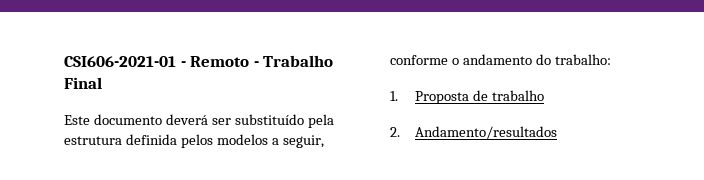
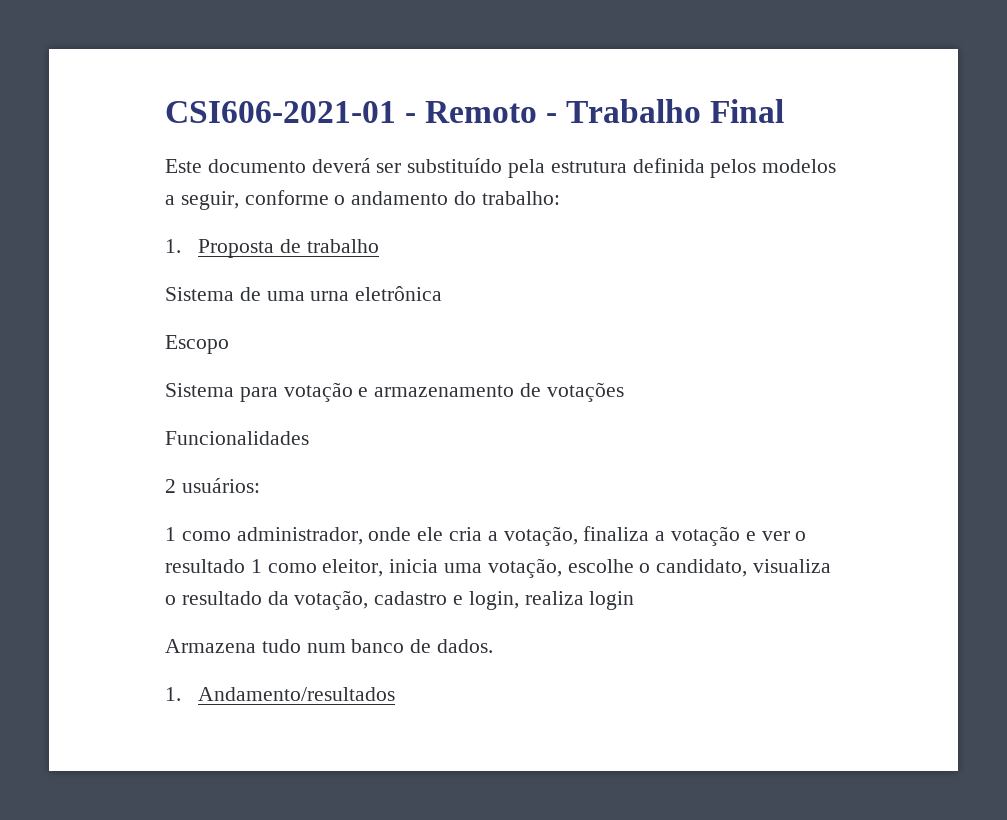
[390,127,400,137] 2. -> [165,286,443,301] [165,335,229,354] [165,382,624,402] [165,431,309,445] [165,478,260,493] [165,526,807,546] [165,558,832,578] [165,590,635,610] [165,639,494,653] [165,687,181,701] Sistema de uma urna eletrônica // Escopo // Sistema para votação e armazenamento de votações // Funcionalidades // 2 usuários: // 1 como administrador, onde ele cria a votação, finaliza a votação e ver o resultado 1 como eleitor, inicia uma votação, escolhe o candidato, visualiza o resultado da votação, cadastro e login, realiza login // Armazena tudo num banco de dados. // 1.

